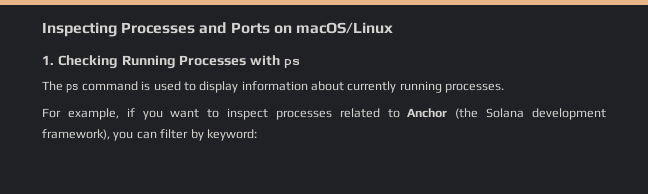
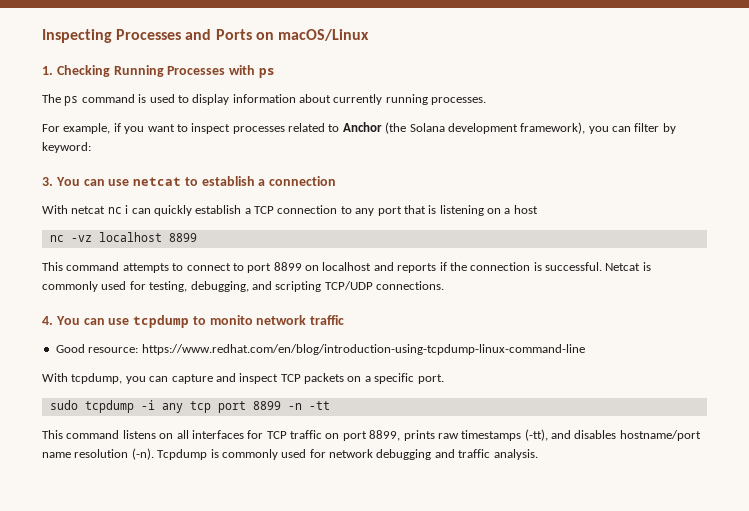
(257, 135) none -> [42,176,337,186] [42,205,538,216] [49,232,197,242] [42,262,651,273] [42,281,444,292] [42,315,345,328] [55,344,585,355] [42,373,444,384] [49,400,330,413] [42,429,701,441] [42,448,538,460] // 3. You can use netcat to establish a connection // With netcat nc i can quickly establish a TCP connection to any port that is listening on a host // nc -vz localhost 8899 // This command attempts to connect to port 8899 on localhost and reports if the connection is successful. Netcat is commonly used for testing, debugging, and scripting TCP/UDP connections. // 4. You can use tcpdump to monito network traffic // Good resource: https://www.redhat.com/en/blog/introduction-using-tcpdump-linux-command-line // With tcpdump, you can capture and inspect TCP packets on a specific port. // sudo tcpdump -i any tcp port 8899 -n -tt // This command listens on all interfaces for TCP traffic on port 8899, prints raw timestamps (-tt), and disables hostname/port name resolution (-n). Tcpdump is commonly used for network debugging and traffic analysis.

